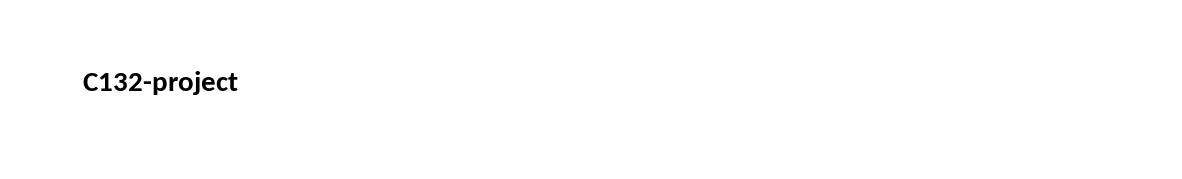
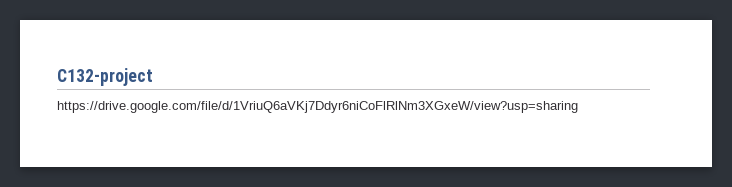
(238, 83) none -> [57,101,578,113] // https://drive.google.com/file/d/1VriuQ6aVKj7Ddyr6niCoFlRlNm3XGxeW/view?usp=sharing

